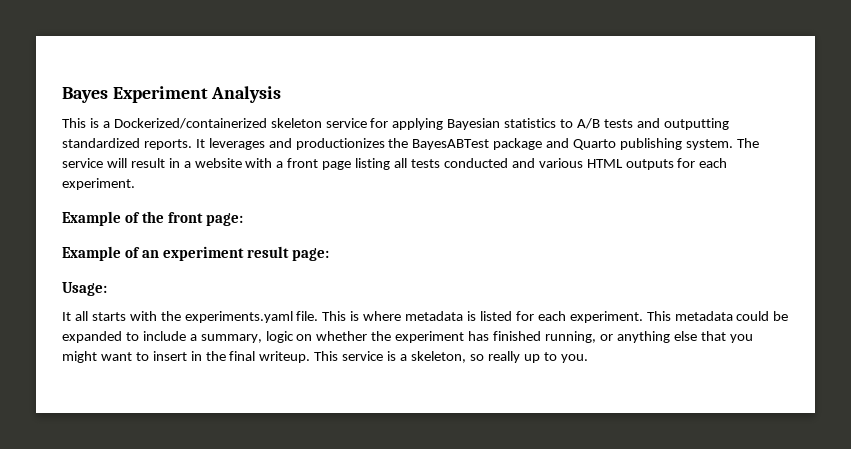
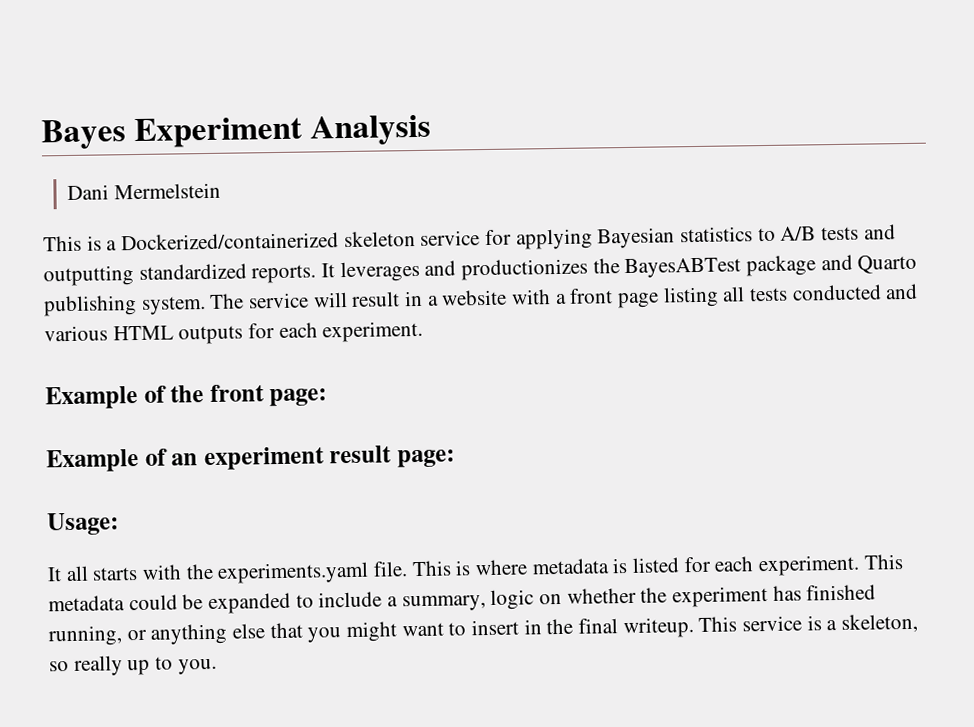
(282, 94) none -> [67,182,222,200] // Dani Mermelstein

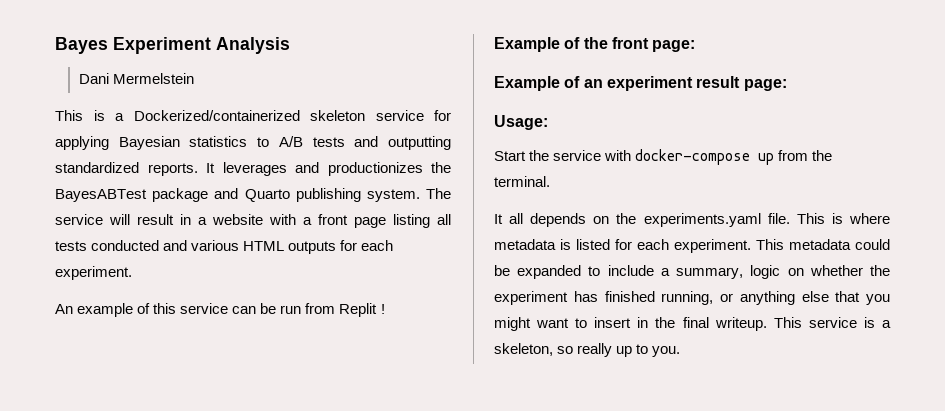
(424, 331) none -> [55,303,385,317] // An example of this service can be run from Replit !
(119, 524) none -> [494,149,833,165] [494,176,550,187] // Start the service with docker-compose up from the terminal.
[92,564,183,581] starts with -> [530,213,610,227] depends on

